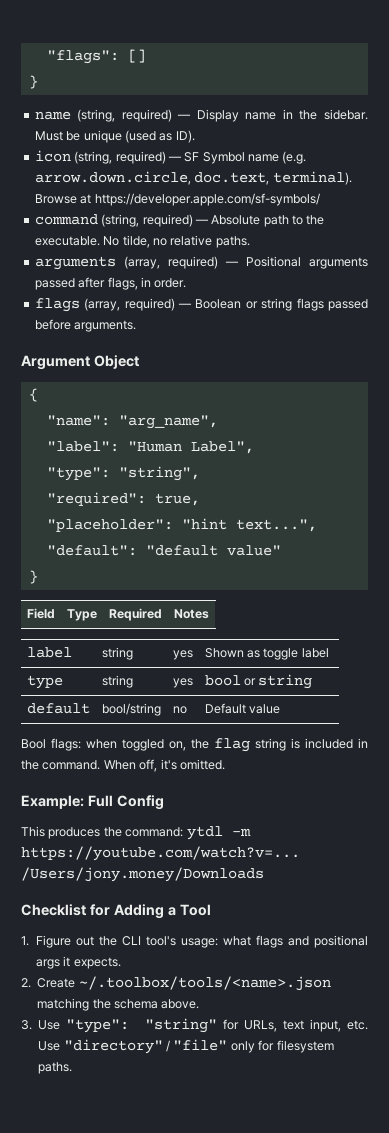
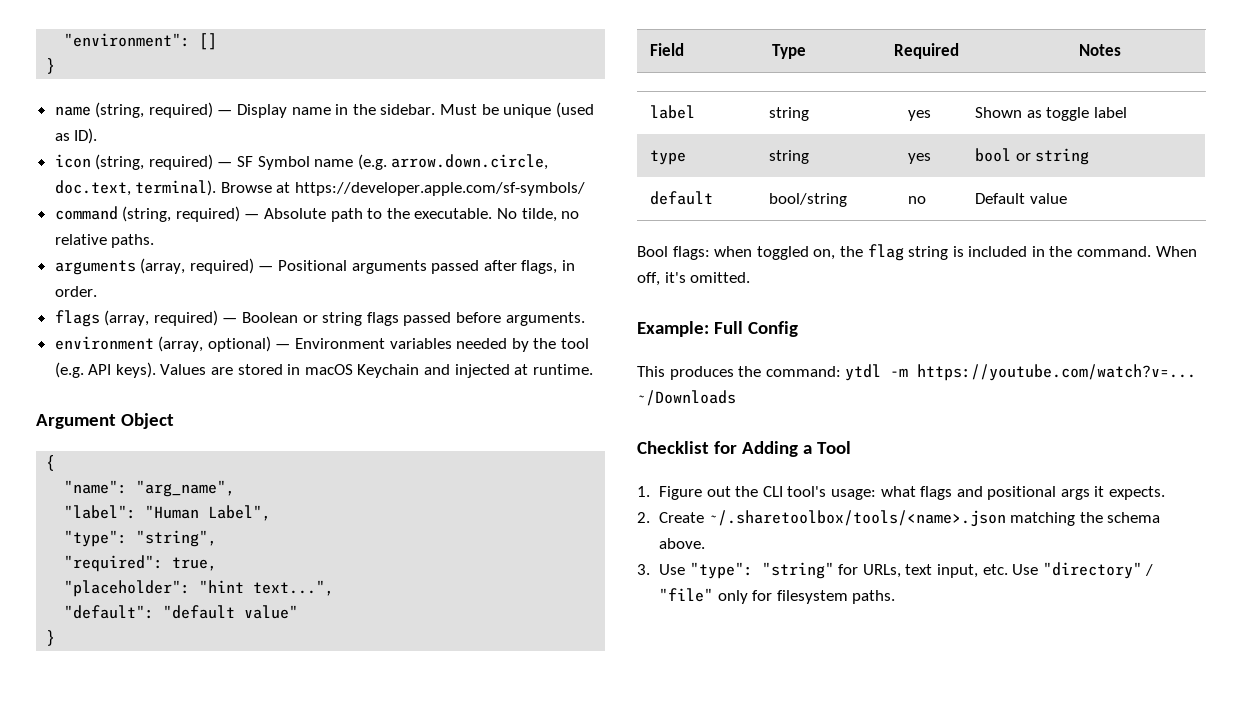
[46,50,119,64] "flags": -> [64,33,191,47] "environment":
(137, 326) none -> [54,336,590,352] [54,362,593,378] // environment (array, optional) — Environment variables needed by the tool (e.g. API keys). Values are stored in macOS Keychain and injected at runtime.
[21,867,264,882] /Users/jony.money/Downloads -> [637,390,736,406] ~/Downloads
[78,976,331,991] ~/.toolbox/tools/<name>.json -> [708,510,1006,527] ~/.sharetoolbox/tools/<name>.json

